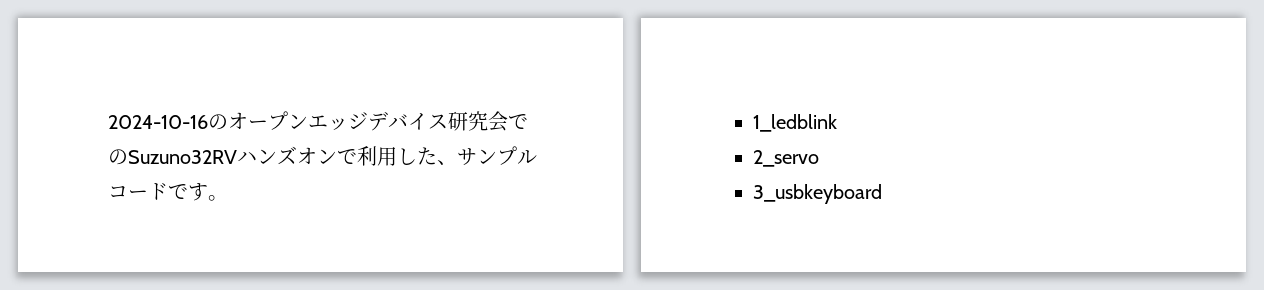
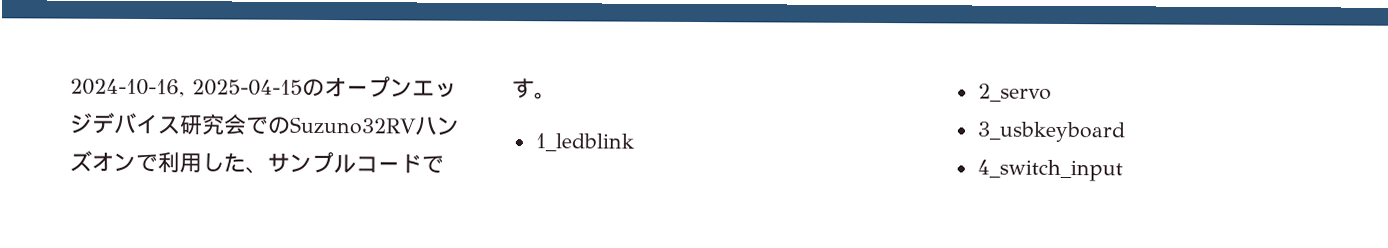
[108,115,208,129] 2024-10-16 -> [70,78,303,98] 2024-10-16, 2025-04-15
(882, 194) none -> [976,159,1123,182] // 4_switch_input

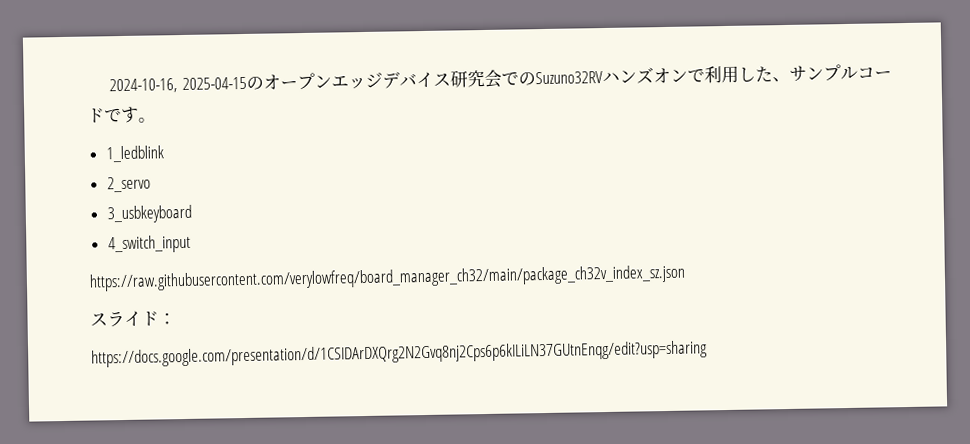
(1123, 170) none -> [89,264,686,292] [90,310,176,328] [91,340,708,368] // https://raw.githubusercontent.com/verylowfreq/board_manager_ch32/main/package_ch32v_index_sz.json // スライド： // https://docs.google.com/presentation/d/1CSIDArDXQrg2N2Gvq8nj2Cps6p6kILiLN37GUtnEnqg/edit?usp=sharing

